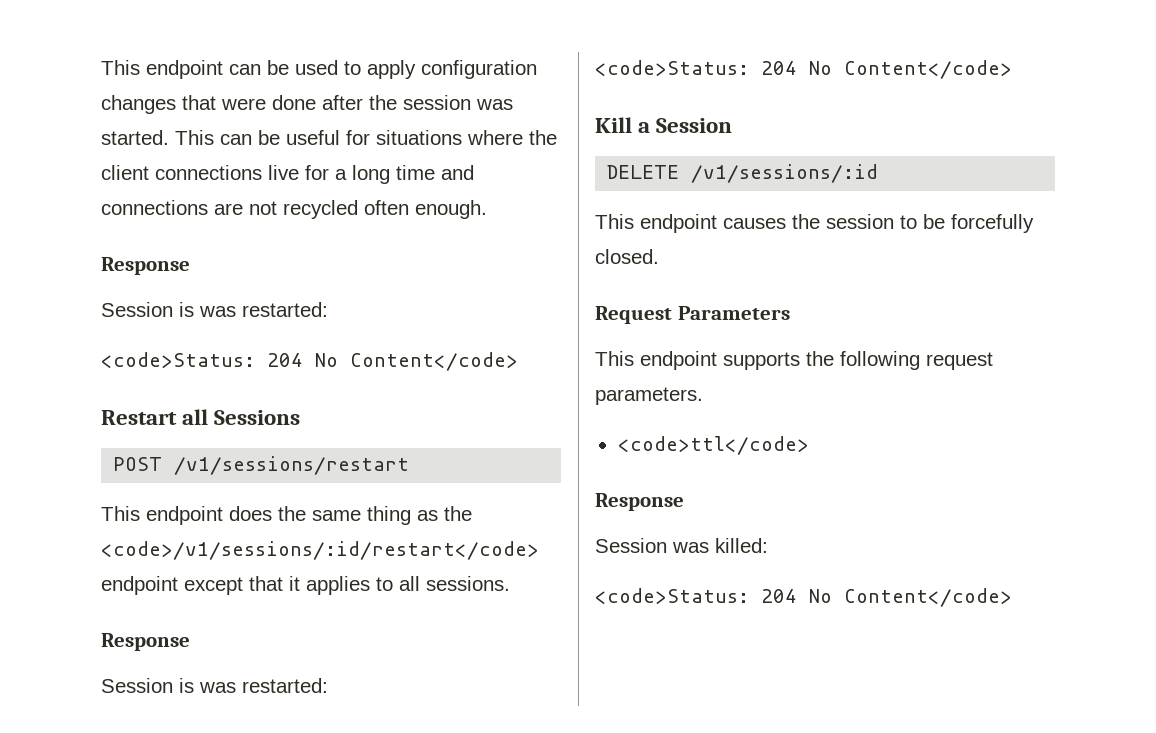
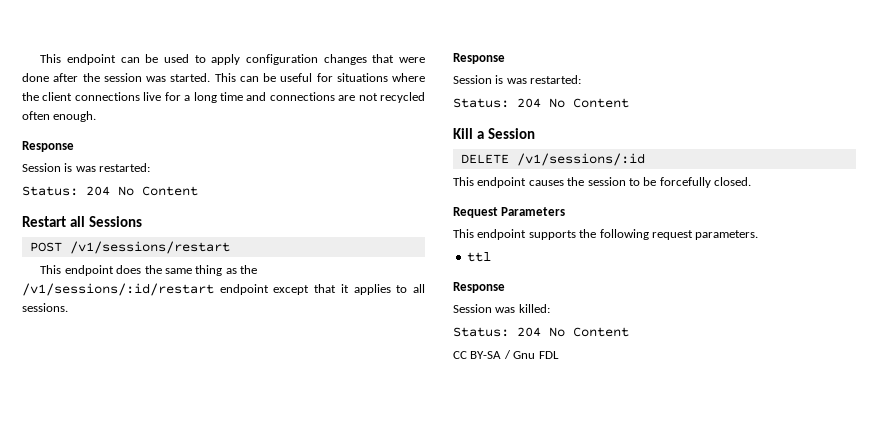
[101,352,518,371] <code>Status: 204 No Content</code> -> [22,186,198,196] Status: 204 No Content
[101,541,539,560] <code>/v1/sessions/:id/restart</code> -> [22,283,214,296] /v1/sessions/:id/restart
[595,60,1012,79] <code>Status: 204 No Content</code> -> [453,98,629,108] Status: 204 No Content
[617,436,809,455] <code>ttl</code> -> [466,252,491,262] ttl
[595,588,1012,607] <code>Status: 204 No Content</code> -> [453,327,629,337] [453,350,559,359] Status: 204 No Content // CC BY-SA / Gnu FDL

